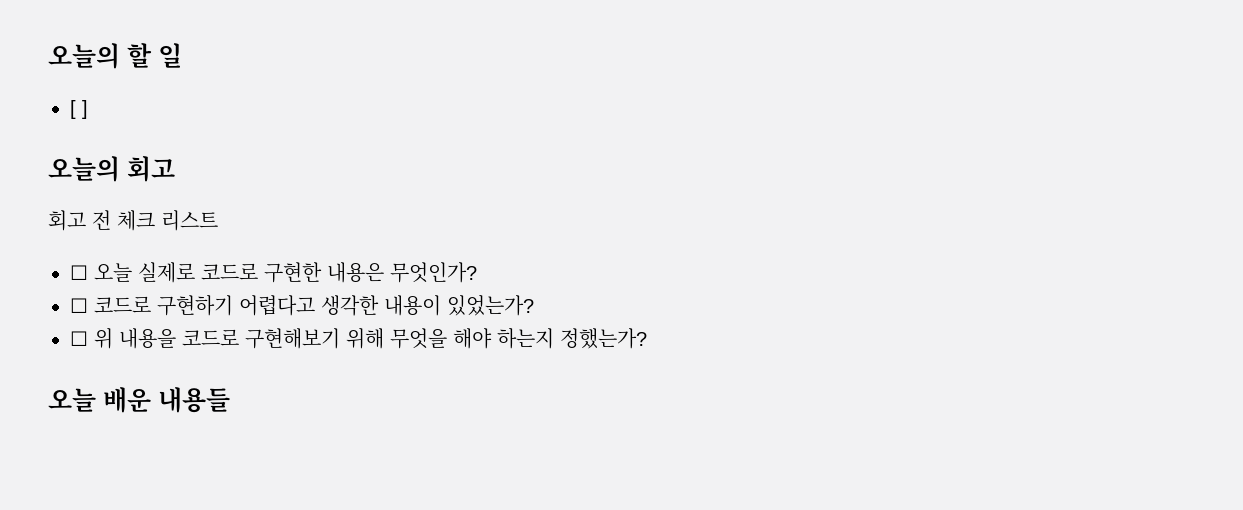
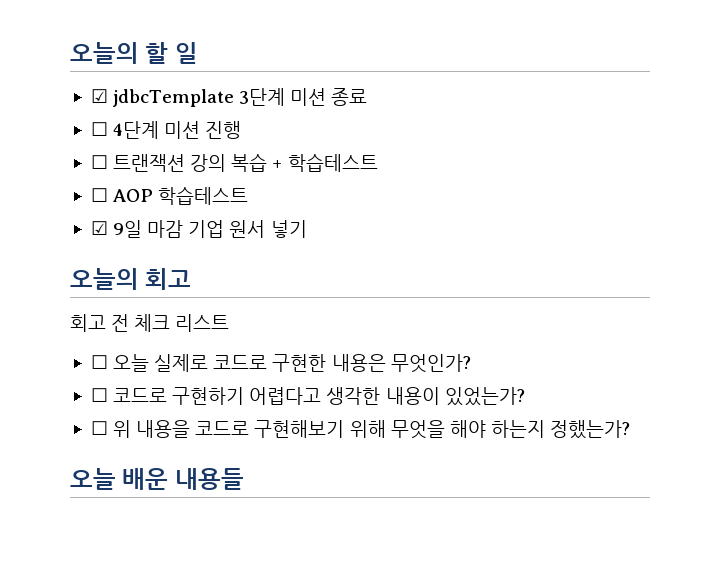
[70,100,88,119] [ ] -> [90,88,368,107] [90,121,242,139] [90,153,378,172] [90,186,249,205] [90,220,307,238] ☑ jdbcTemplate 3단계 미션 종료 // ☐ 4단계 미션 진행 // ☐ 트랜잭션 강의 복습 + 학습테스트 // ☐ AOP 학습테스트 // ☑ 9일 마감 기업 원서 넣기

